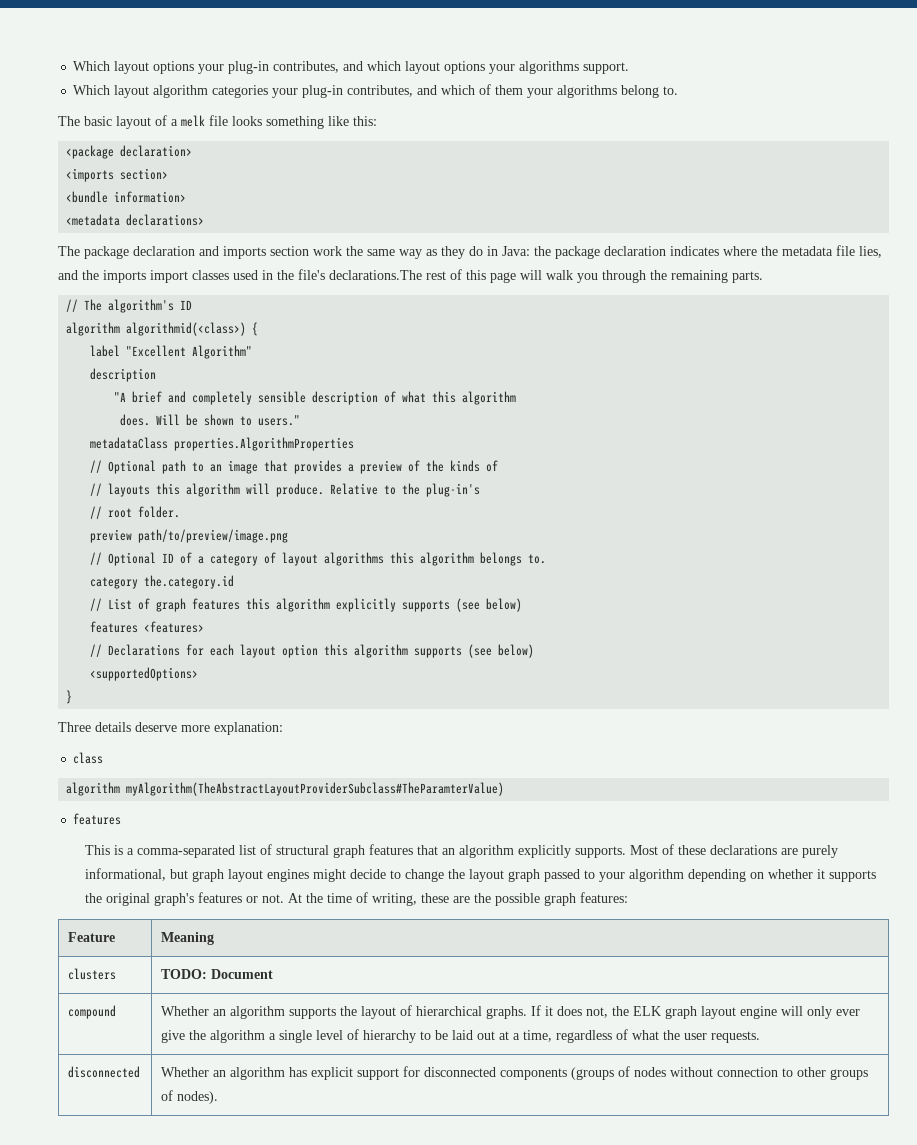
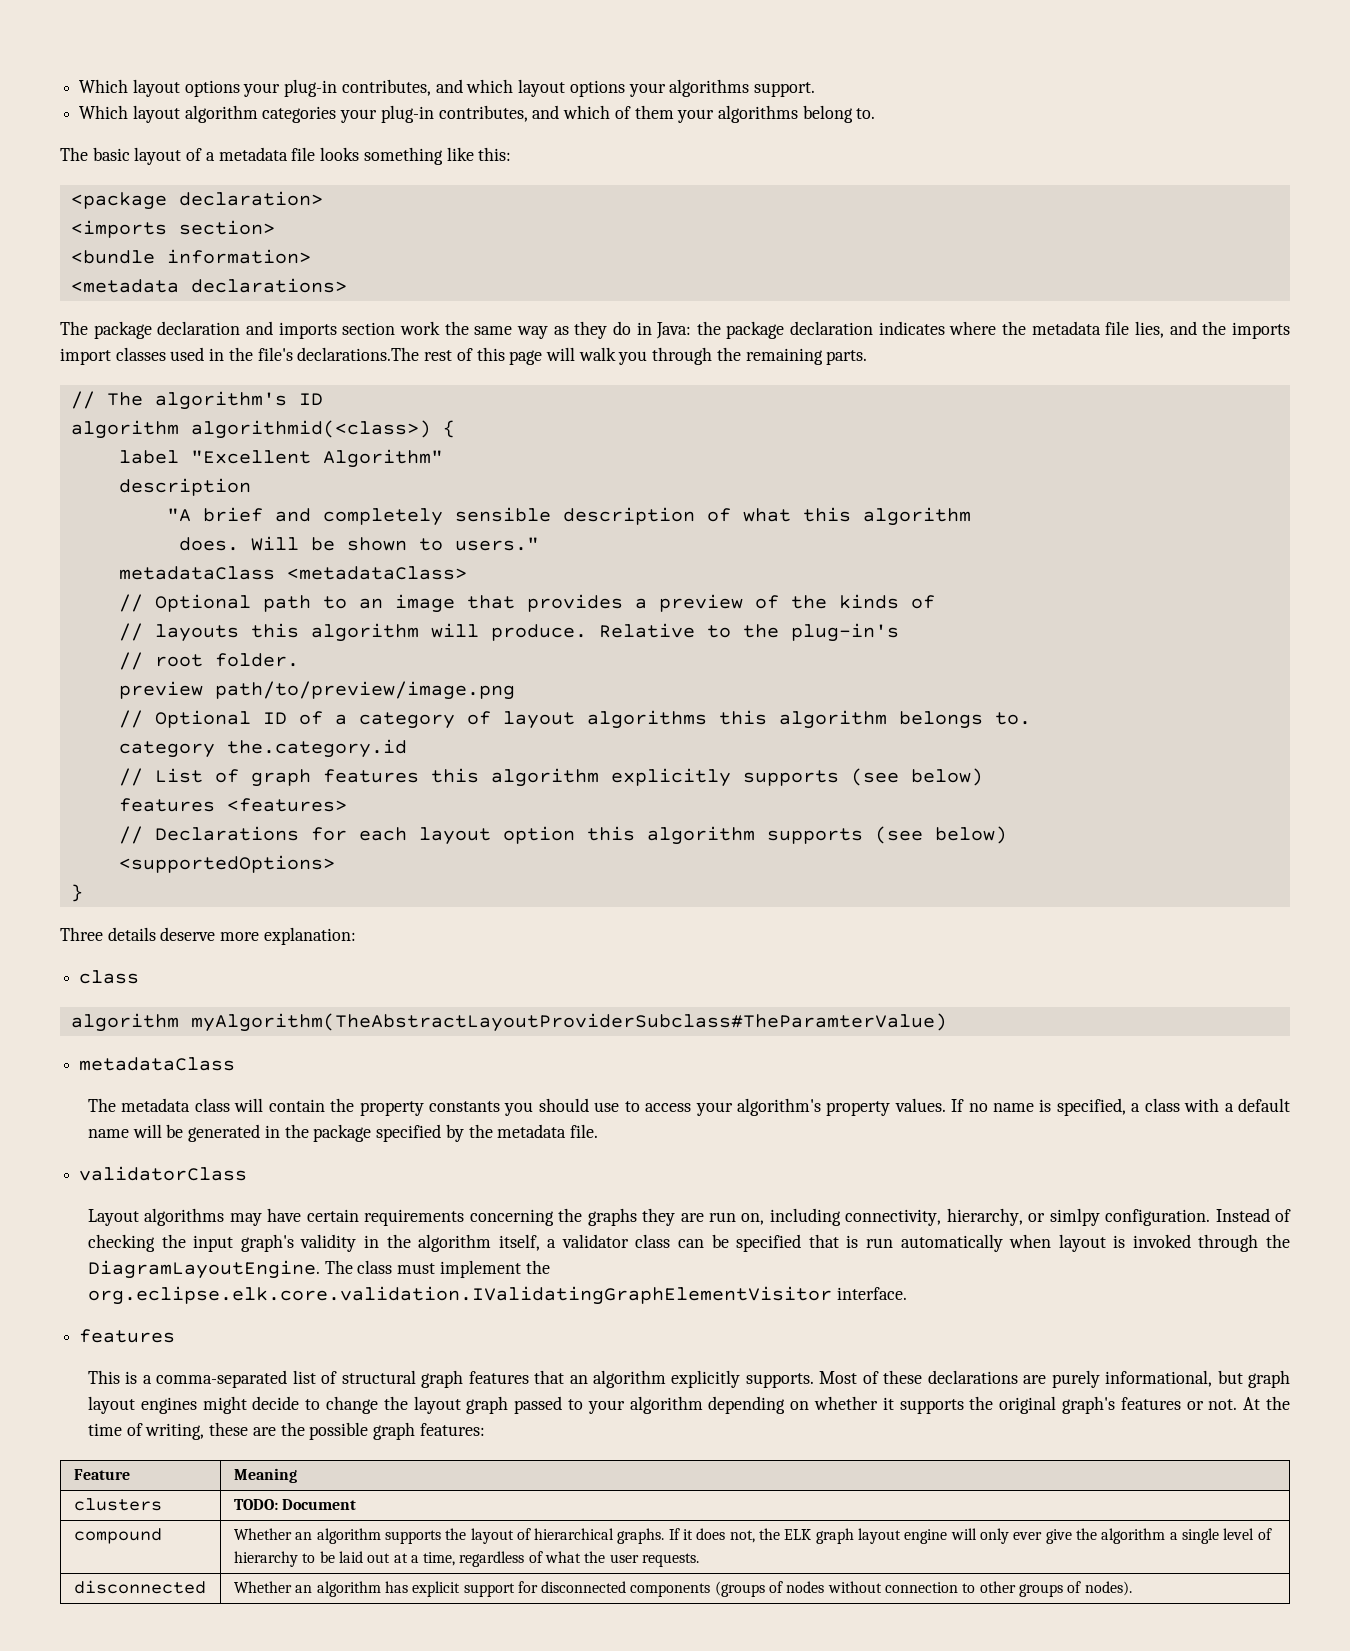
[181,115,205,127] melk -> [218,147,288,161] metadata
[174,437,355,451] properties.AlgorithmProperties -> [286,566,467,580] <metadataClass>
(505, 789) none -> [79,1057,236,1071] [88,1098,1290,1116] [88,1124,599,1142] [79,1166,248,1181] [88,1208,1291,1226] [88,1234,1290,1252] [88,1260,550,1279] [88,1286,907,1305] // metadataClass // The metadata class will contain the property constants you should use to access your algorithm's property values. If no name is specified, a class with a default name will be generated in the package specified by the metadata file. // validatorClass // Layout algorithms may have certain requirements concerning the graphs they are run on, including connectivity, hierarchy, or simlpy configuration. Instead of checking the input graph's validity in the algorithm itself, a validator class can be specified that is run automatically when layout is invoked through the DiagramLayoutEngine. The class must implement the org.eclipse.elk.core.validation.IValidatingGraphElementVisitor interface.

